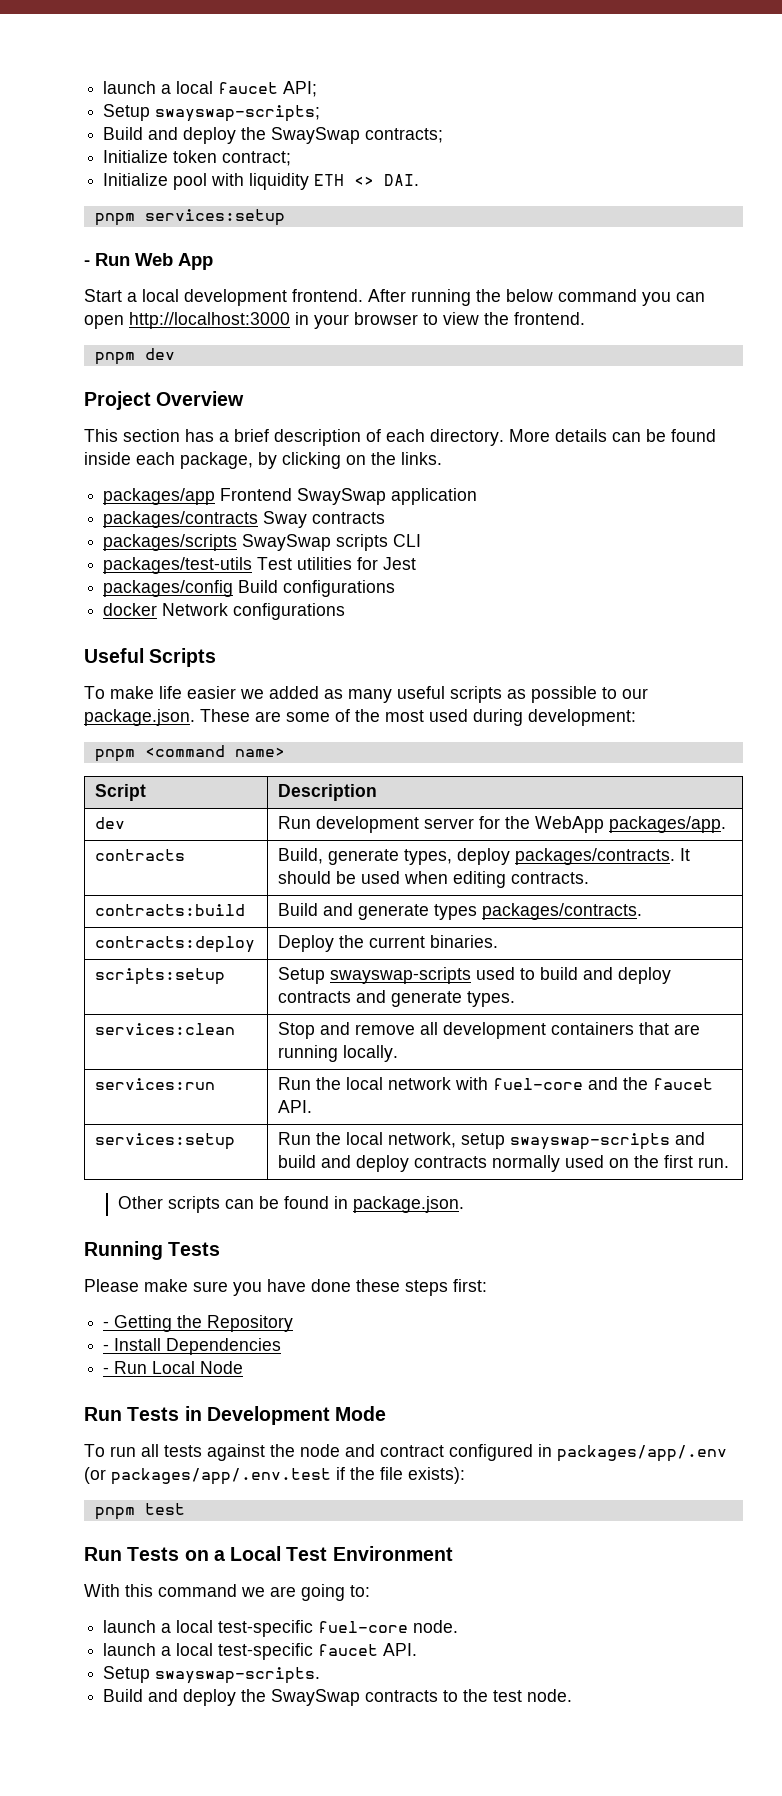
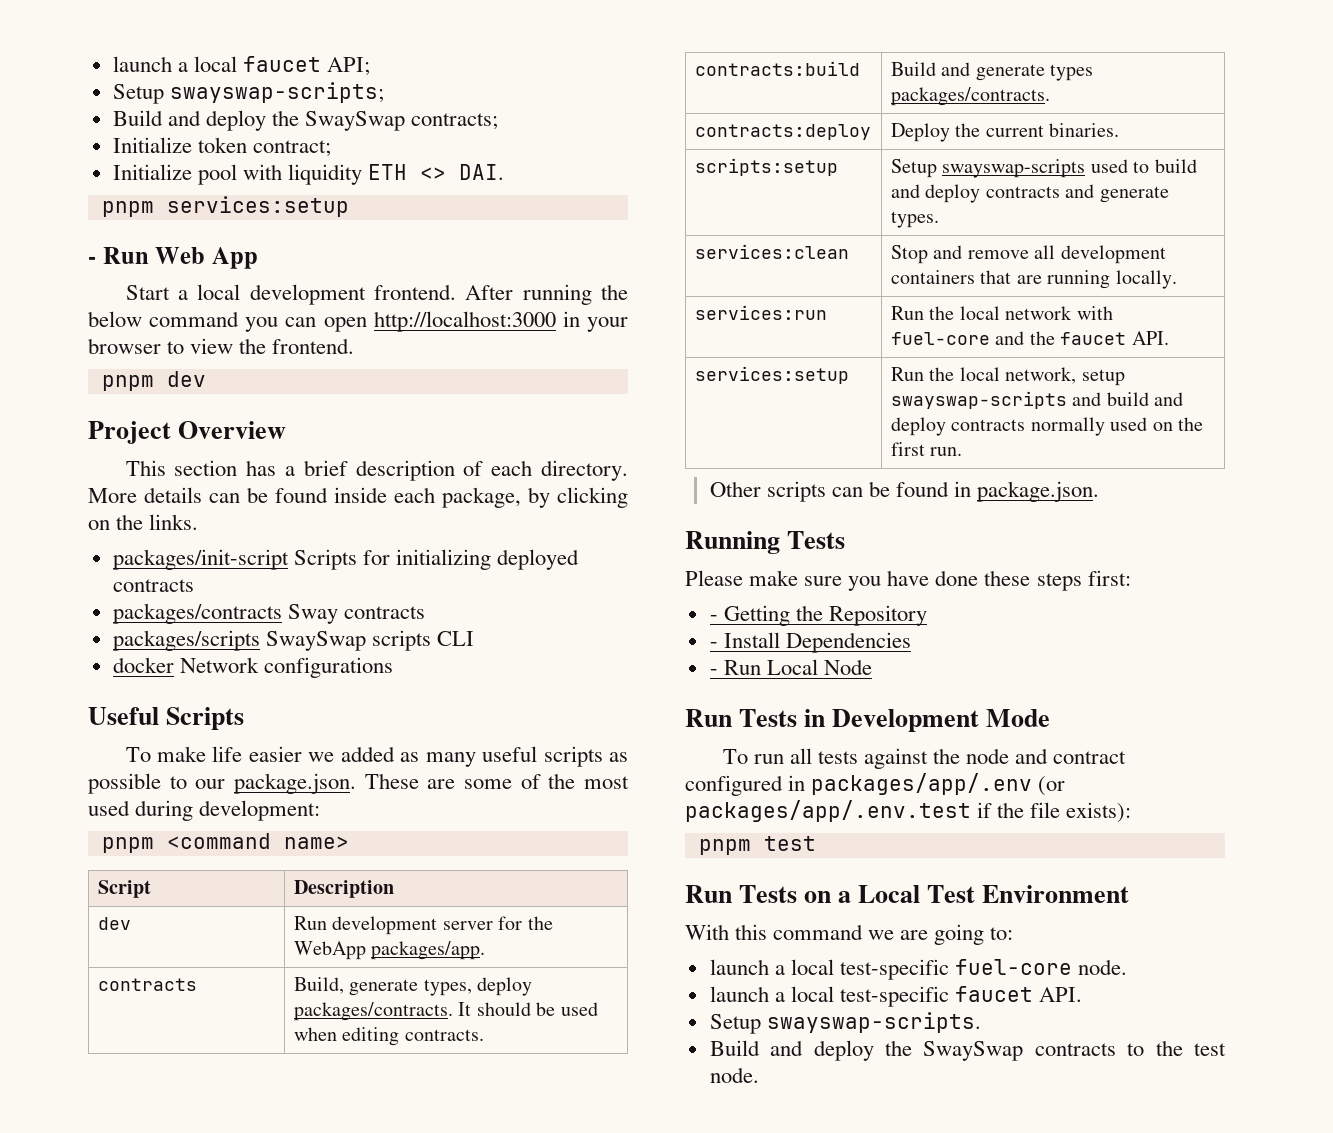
[103,488,478,505] packages/app Frontend SwaySwap application -> [112,549,580,570] [112,579,194,592] packages/init-script Scripts for initializing deployed contracts
[103,557,417,574] [103,580,396,597] // packages/test-utils Test utilities for Jest // packages/config Build configurations -> (474, 638) none

